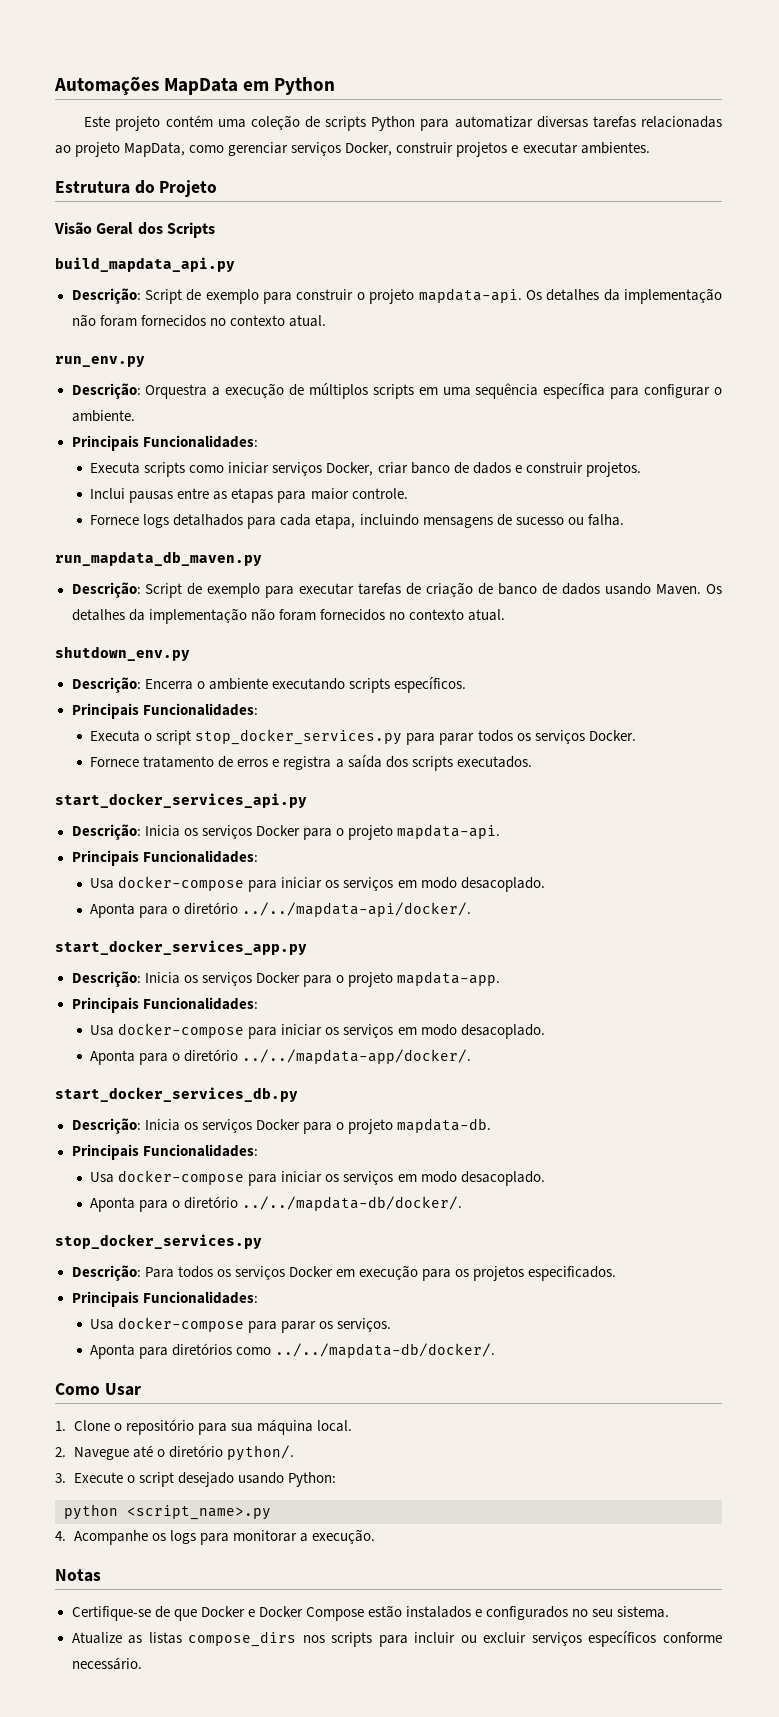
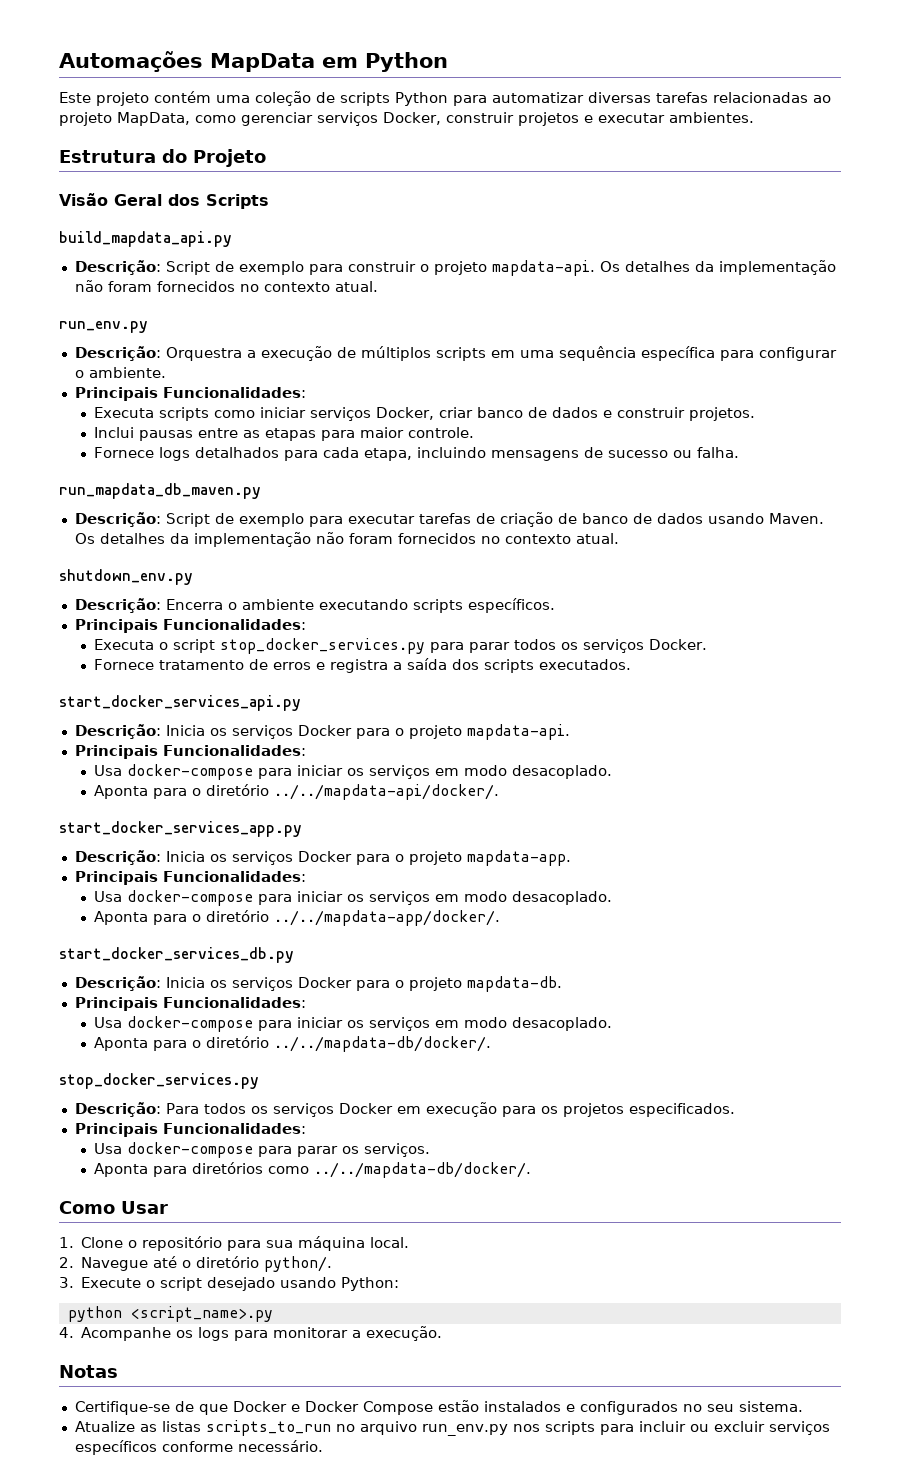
[188,1631,297,1647] compose_dirs -> [205,1420,508,1436] scripts_to_run no arquivo run_env.py

